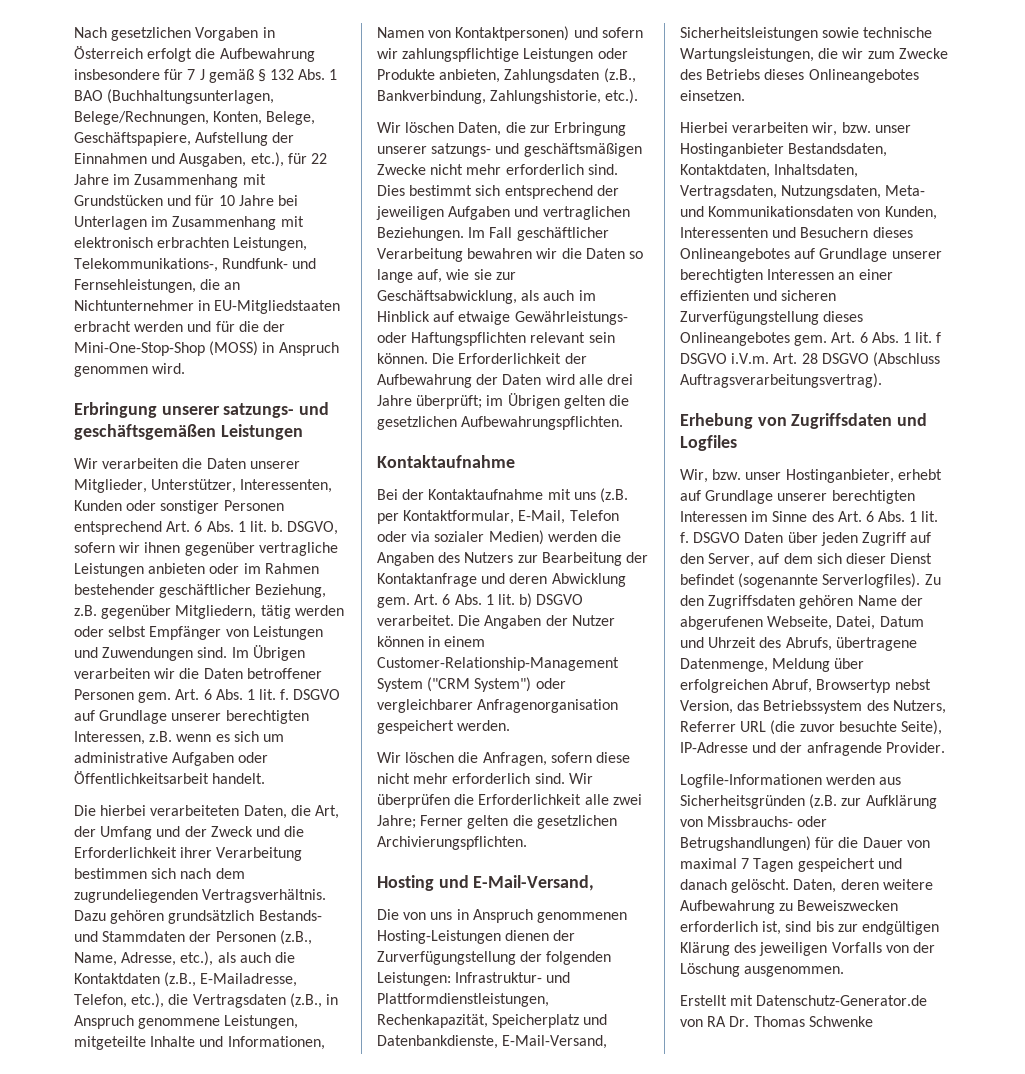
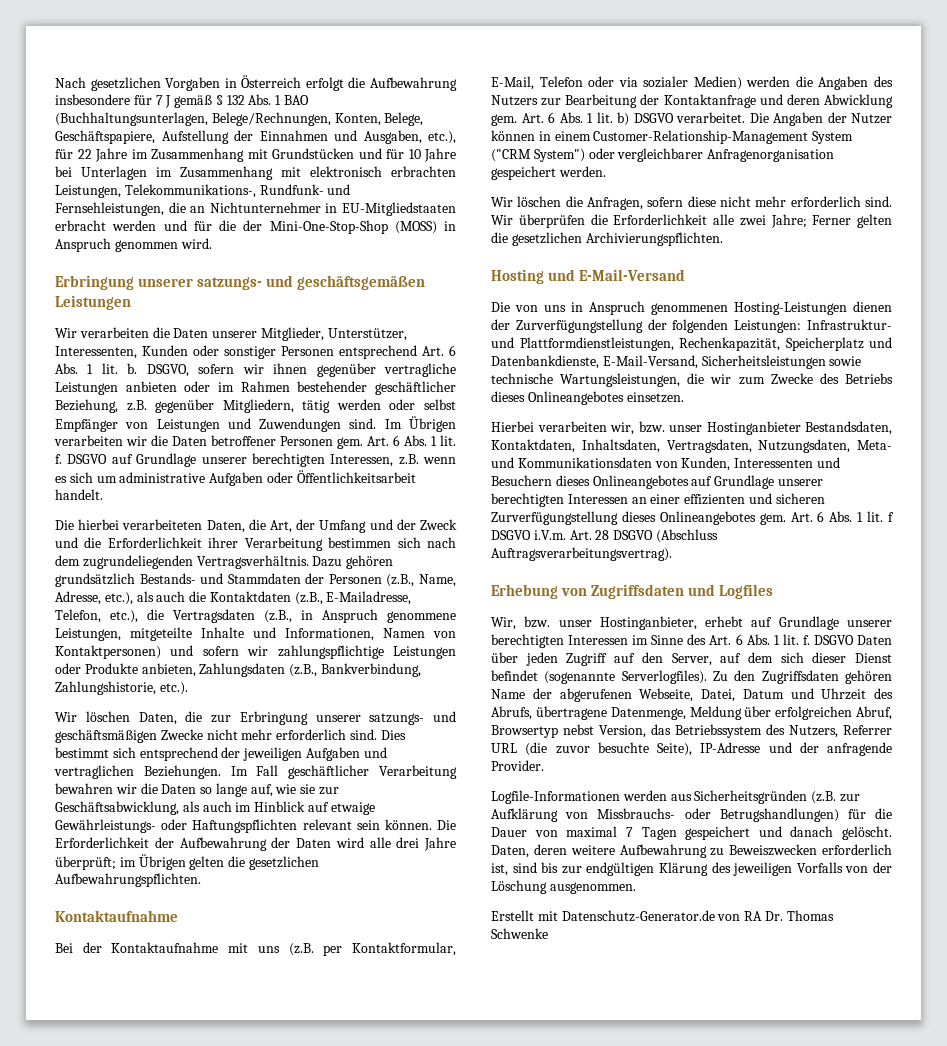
[473,875,595,891] E-Mail-Versand, -> [579,269,686,281] E-Mail-Versand

